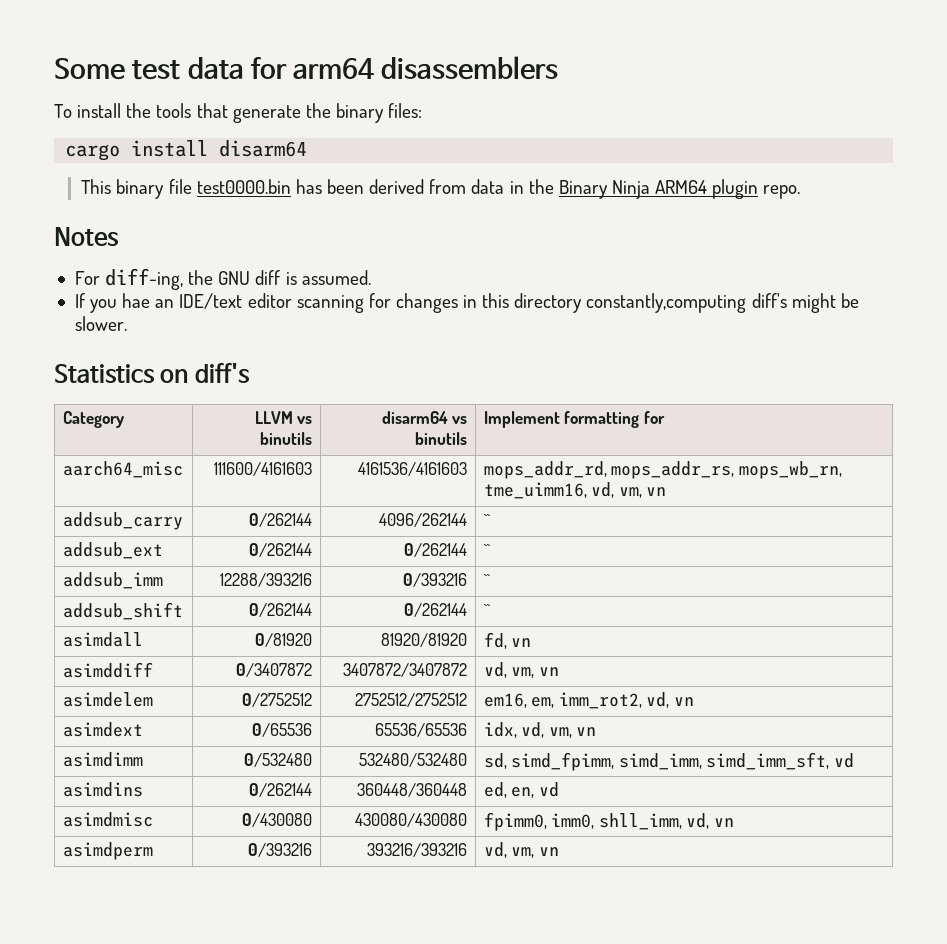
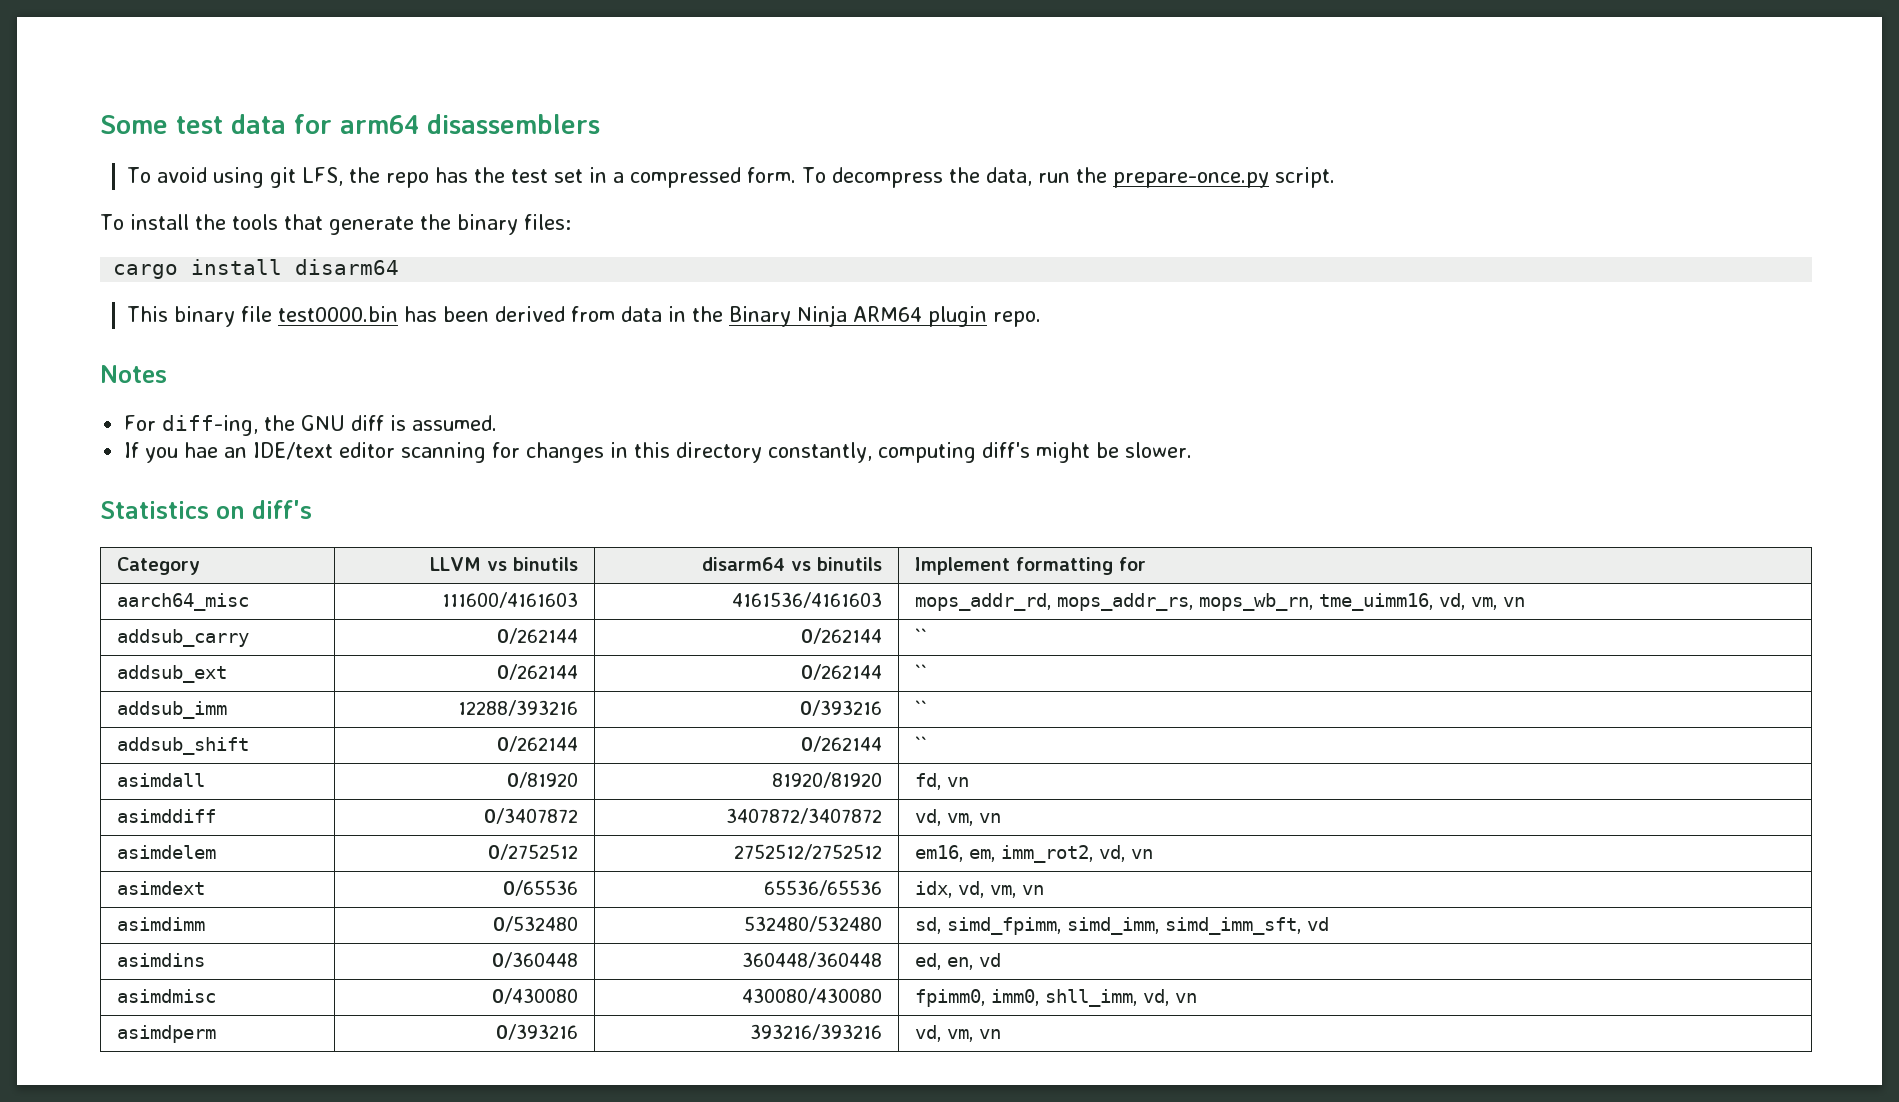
(559, 68) none -> [127,167,1336,188] // To avoid using git LFS, the repo has the test set in a compressed form. To decompress the data, run the prepare-once.py script.
[586,293,747,313] constantly,computing -> [768,442,977,463] constantly, computing
[379,513,468,527] 4096/262144 -> [800,628,882,644] 0/262144
[249,783,313,797] 0/262144 -> [491,952,578,968] 0/360448

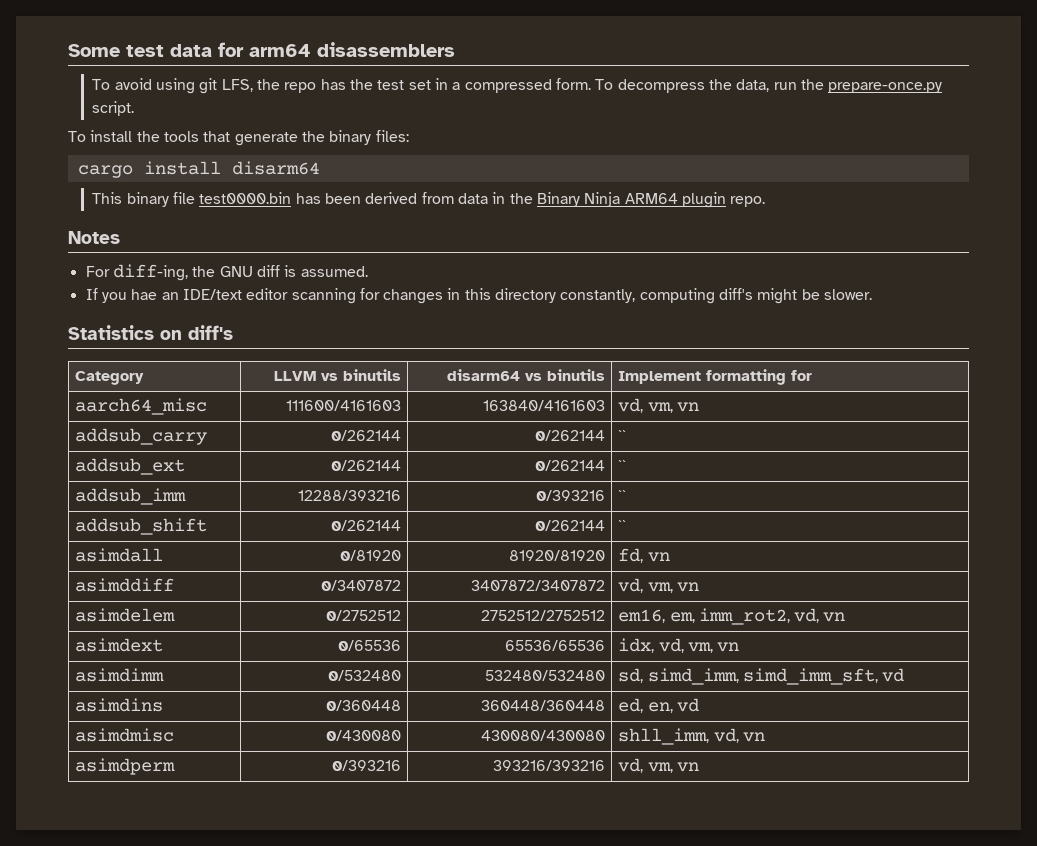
[731,592,882,608] [915,593,1434,611] 4161536/4161603 | mops_addr_rd, mops_addr_rs, mops_wb_rn, tme_uimm16, -> [482,400,605,411] 163840/4161603 |
[947,917,1062,935] simd_fpimm, -> (644, 675) none
[915,989,1040,1007] fpimm0, imm0, -> (605, 735) none

